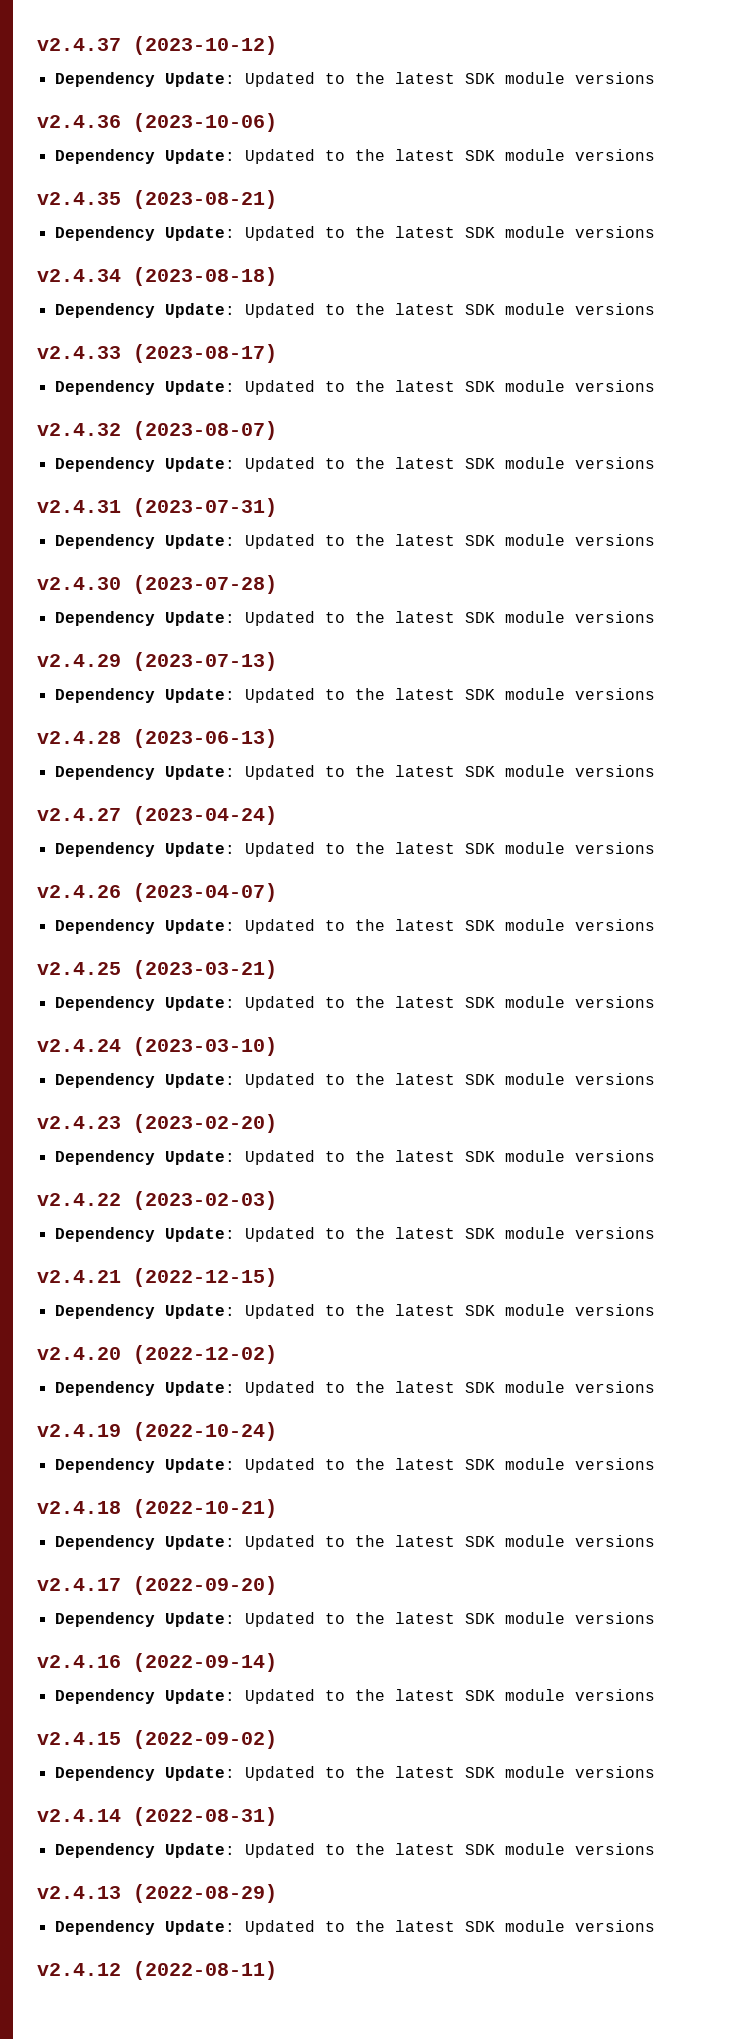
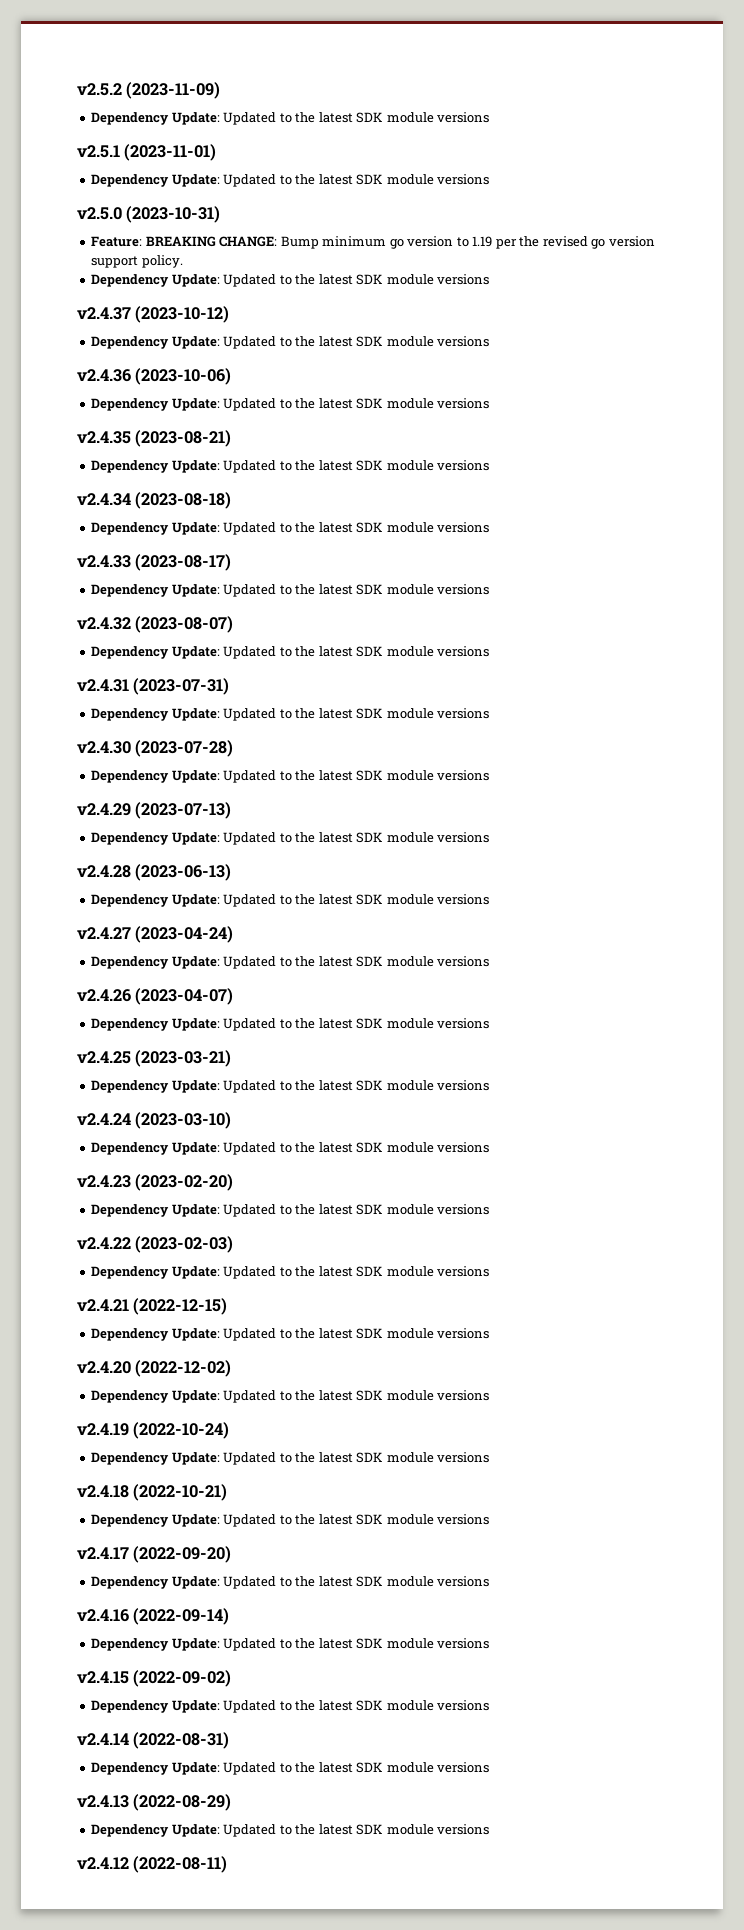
(37, 44) none -> [77,82,221,99] [91,112,490,125] [77,144,217,161] [91,174,490,187] [77,206,221,223] [91,236,655,249] [91,255,183,268] [91,274,490,287] v2.5.2 (2023-11-09) // Dependency Update: Updated to the latest SDK module versions // v2.5.1 (2023-11-01) // Dependency Update: Updated to the latest SDK module versions // v2.5.0 (2023-10-31) // Feature: BREAKING CHANGE: Bump minimum go version to 1.19 per the revised go version support policy. // Dependency Update: Updated to the latest SDK module versions //

